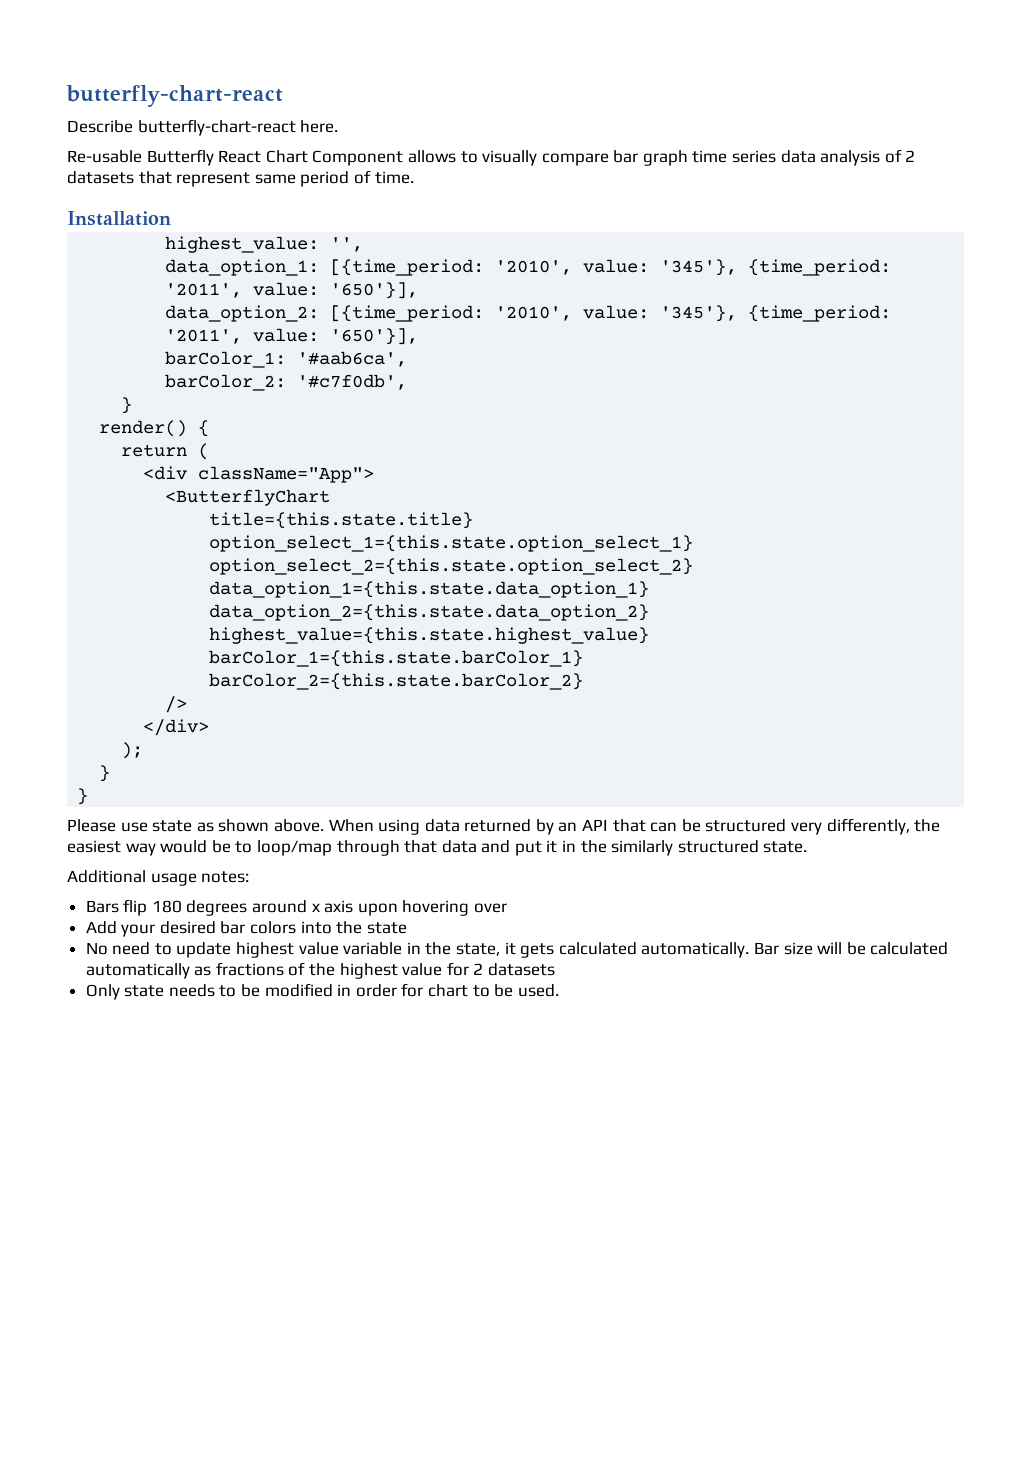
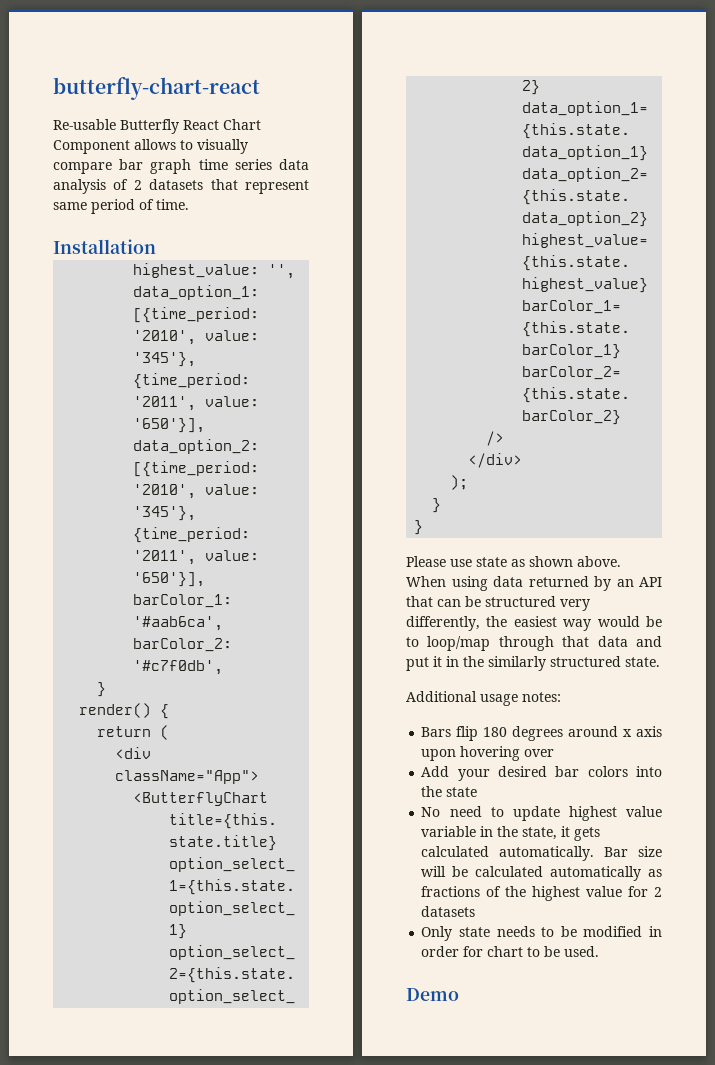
[66,85,283,107] [67,119,339,136] butterfly-chart-react // Describe butterfly-chart-react here. -> [53,77,260,100] butterfly-chart-react
(559, 990) none -> [406,988,459,1001] // Demo

